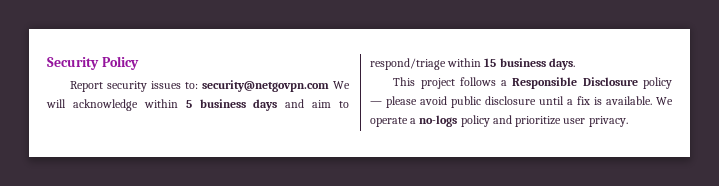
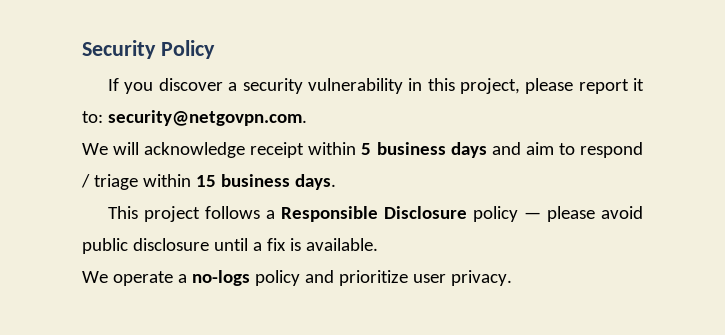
[70,80,330,92] Report security issues to: security@netgovpn.com -> [108,78,645,94] [82,110,307,126] If you discover a security vulnerability in this project, please report it to: security@netgovpn.com. //
(138, 105) none -> [250,142,305,158] receipt
[370,58,446,70] respond/triage -> [579,142,643,158] [81,174,138,190] respond / triage
(652, 100) none -> (378, 244) //

